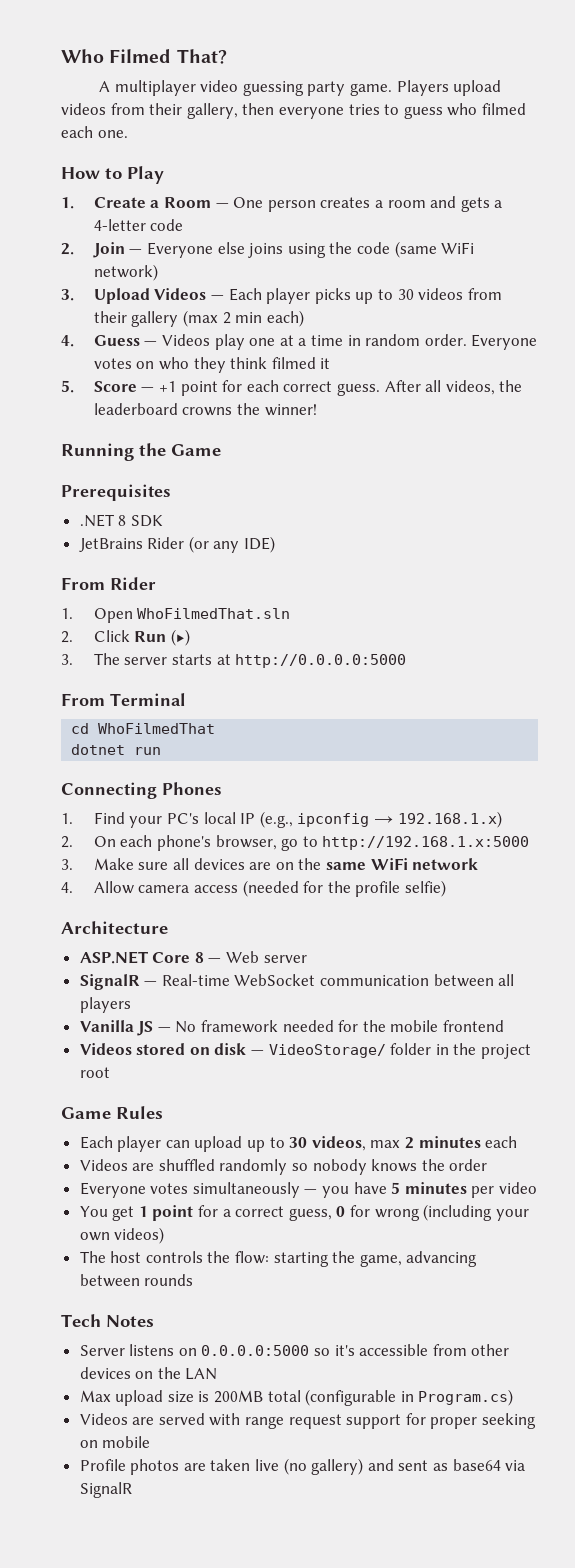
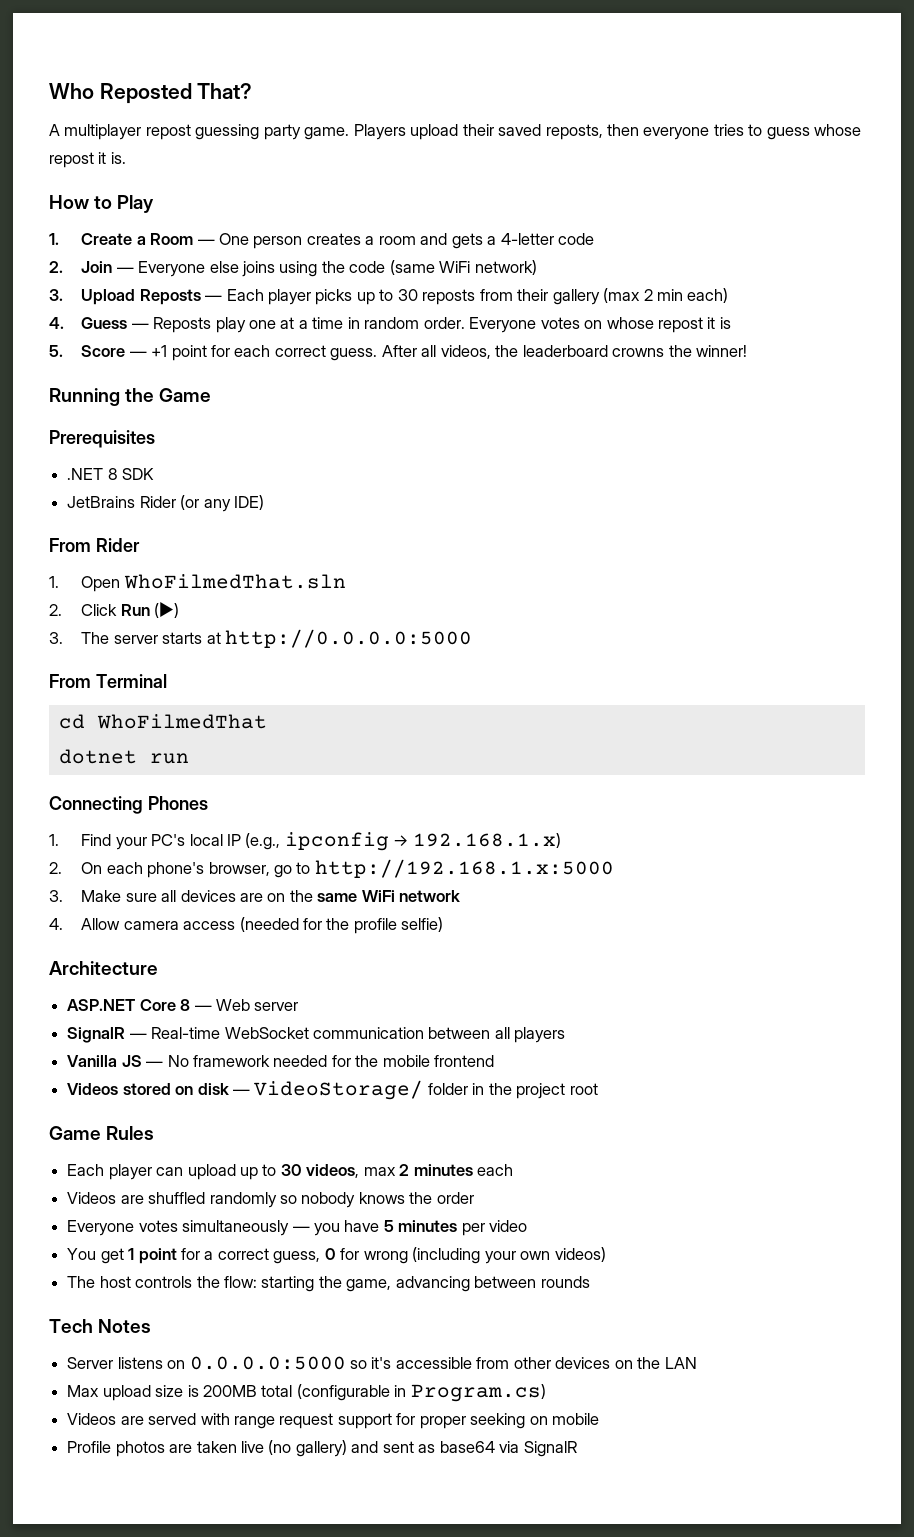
[109,49,172,63] Filmed -> [99,83,192,104] Reposted
[200,80,239,92] video -> [145,124,191,140] repost
[61,103,238,119] videos from their gallery, -> [462,124,603,140] their saved reposts,
[447,103,526,116] [61,126,128,138] who filmed each one. -> [814,124,862,136] [49,152,126,168] whose repost it is.
[154,288,207,300] Videos -> [139,289,201,305] Reposts
[418,288,464,300] videos -> [422,289,476,305] reposts
[161,334,210,346] Videos -> [153,317,212,333] Reposts
[158,357,331,373] who they think filmed it -> [606,317,731,333] whose repost it is

